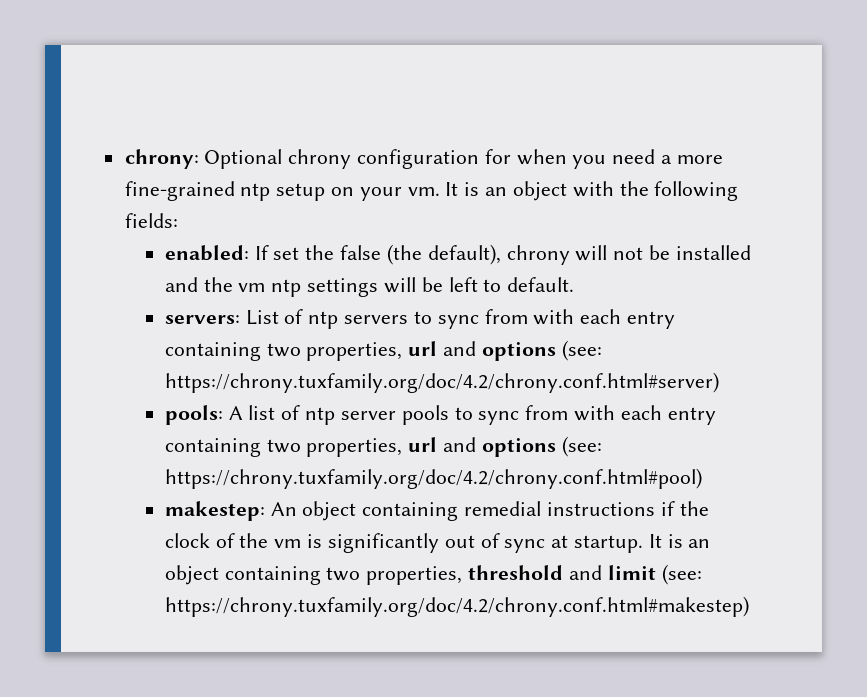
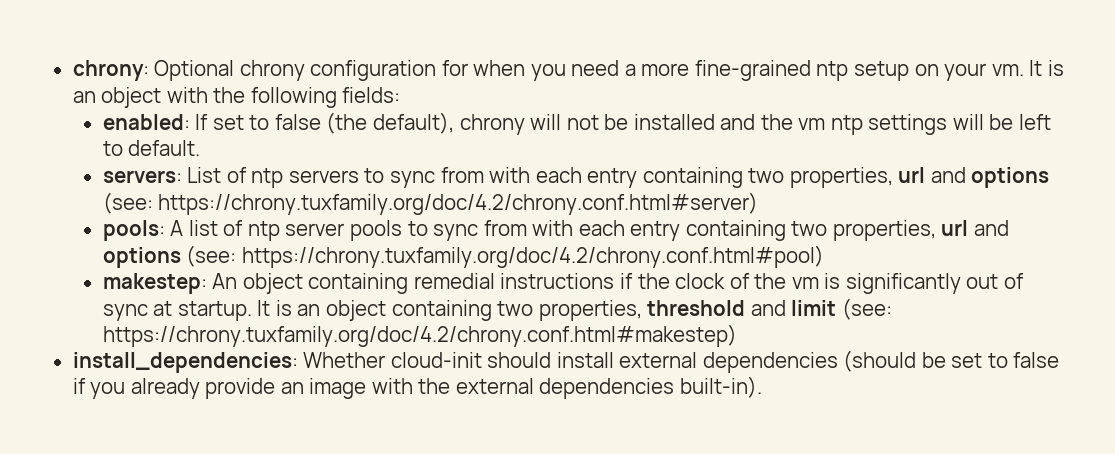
[305,245,335,260] the -> [249,115,270,130] to
(749, 606) none -> [72,350,1060,373] [72,376,762,399] // install_dependencies: Whether cloud-init should install external dependencies (should be set to false if you already provide an image with the external dependencies built-in).

